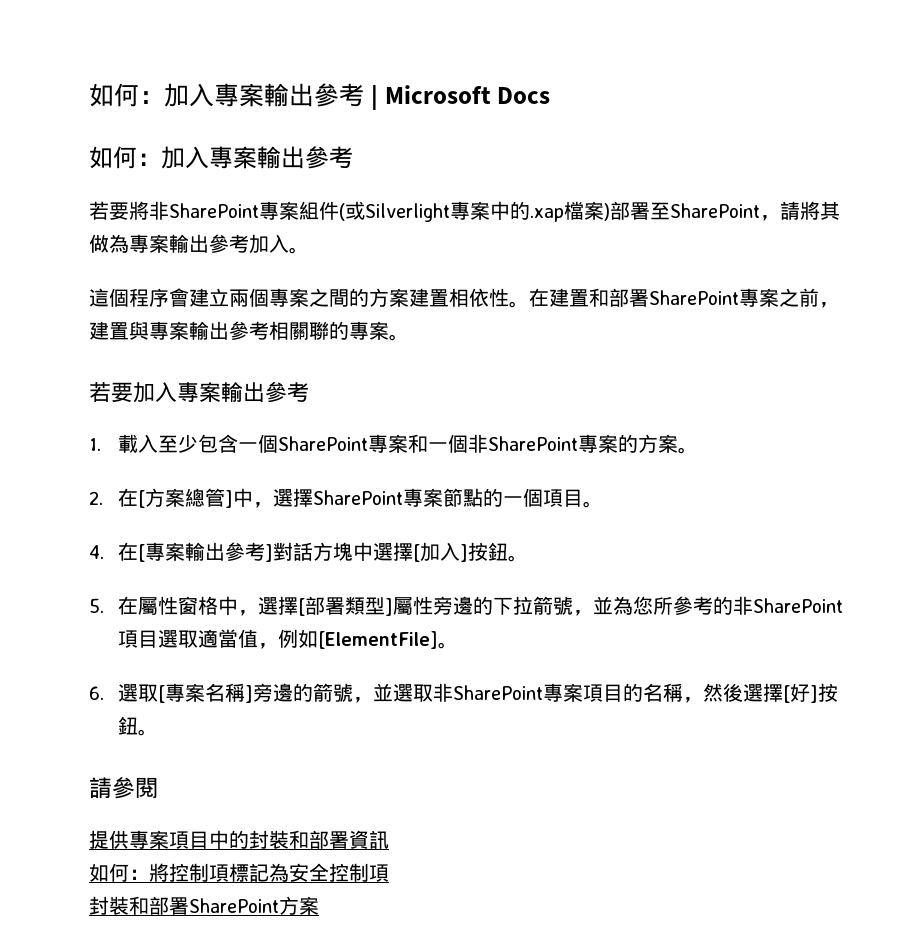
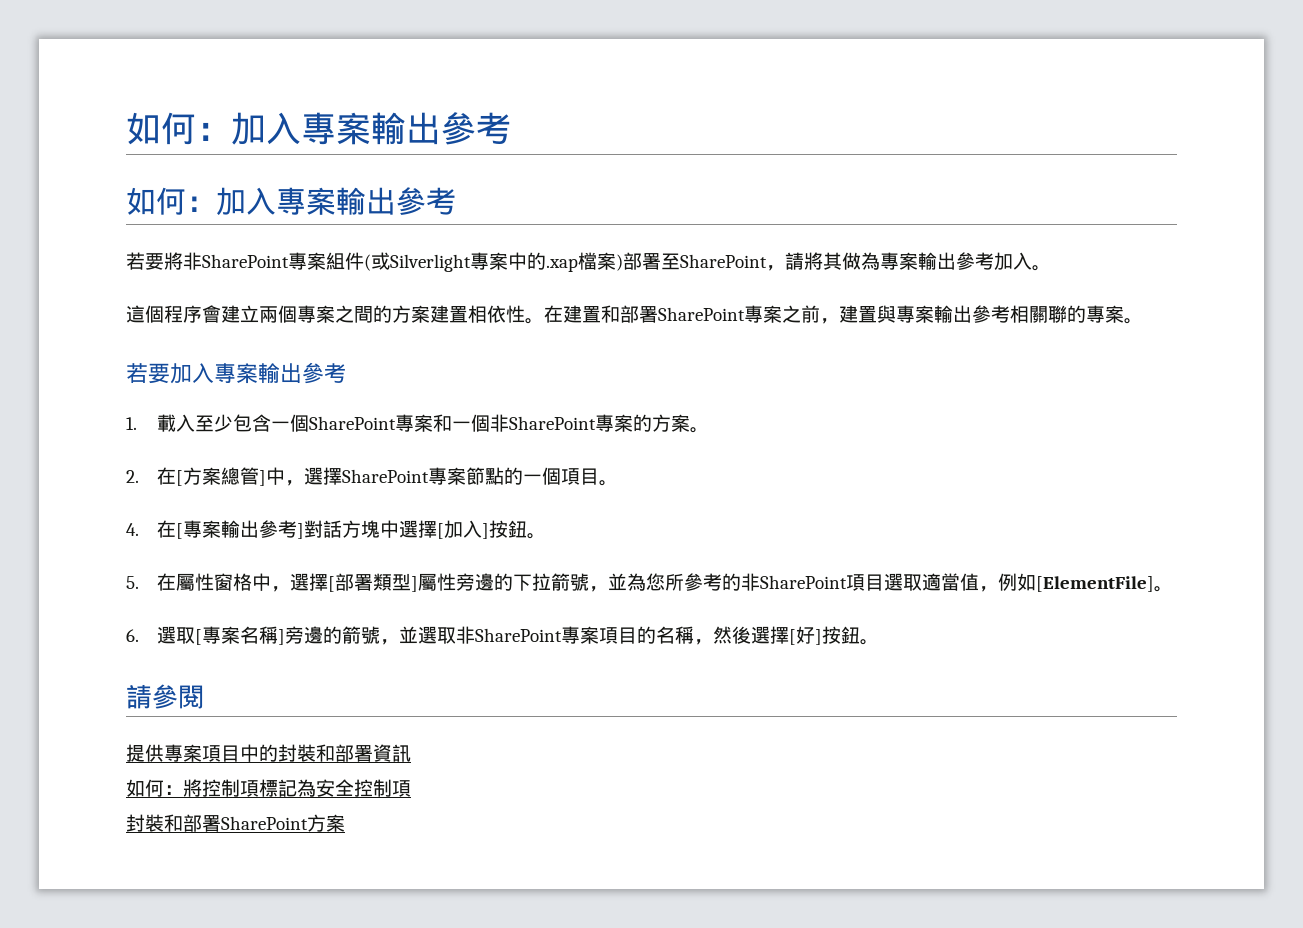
[89,83,551,110] 如何：加入專案輸出參考 | Microsoft Docs -> [126,112,511,145] 如何：加入專案輸出參考

